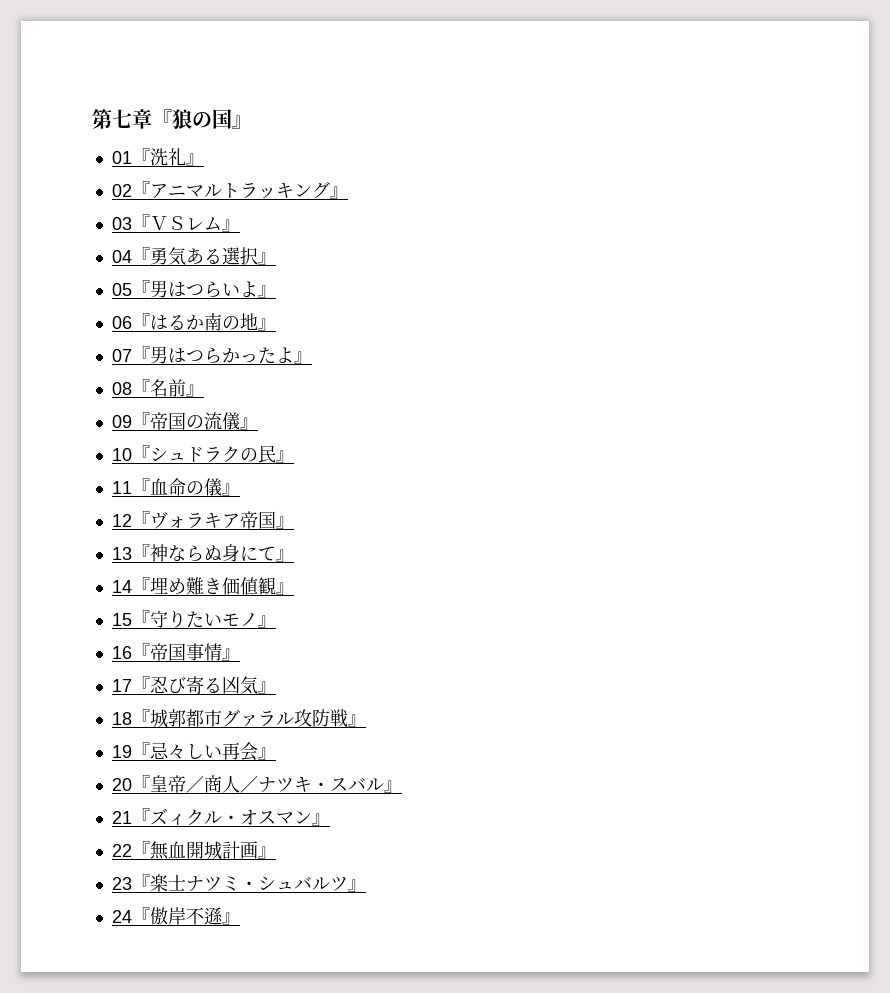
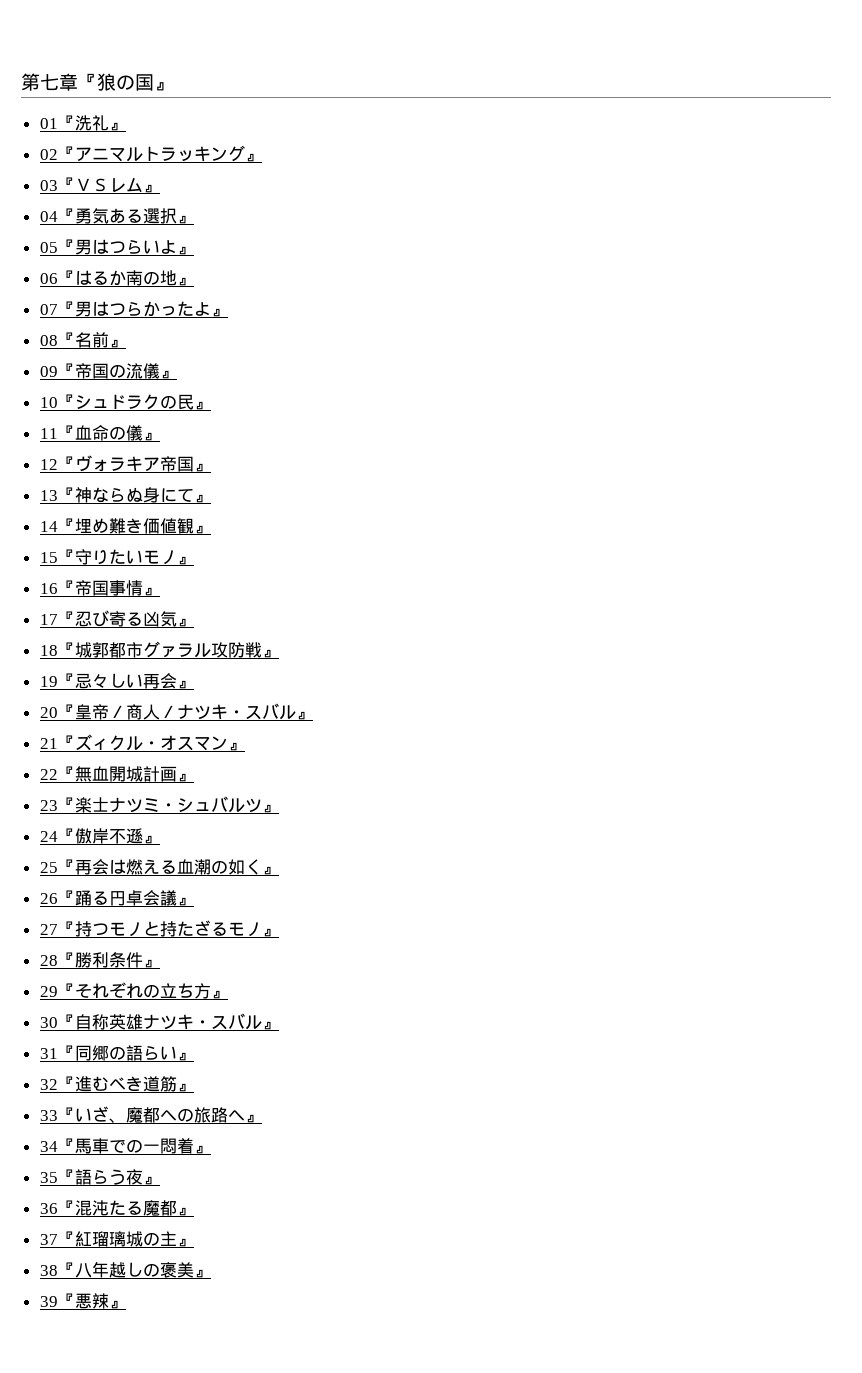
(240, 918) none -> [39,859,279,875] [39,890,194,906] [39,920,279,937] [39,952,160,968] [39,982,228,999] [39,1013,279,1030] [39,1045,194,1061] [39,1076,194,1092] [39,1106,262,1123] [39,1138,211,1154] [39,1169,160,1185] [39,1200,194,1216] [39,1231,194,1247] [39,1261,211,1278] [39,1293,126,1309] // 25『再会は燃える血潮の如く』 // 26『踊る円卓会議』 // 27『持つモノと持たざるモノ』 // 28『勝利条件』 // 29『それぞれの立ち方』 // 30『自称英雄ナツキ・スバル』 // 31『同郷の語らい』 // 32『進むべき道筋』 // 33『いざ、魔都への旅路へ』 // 34『馬車での一悶着』 // 35『語らう夜』 // 36『混沌たる魔都』 // 37『紅瑠璃城の主』 // 38『八年越しの褒美』 // 39『悪辣』

